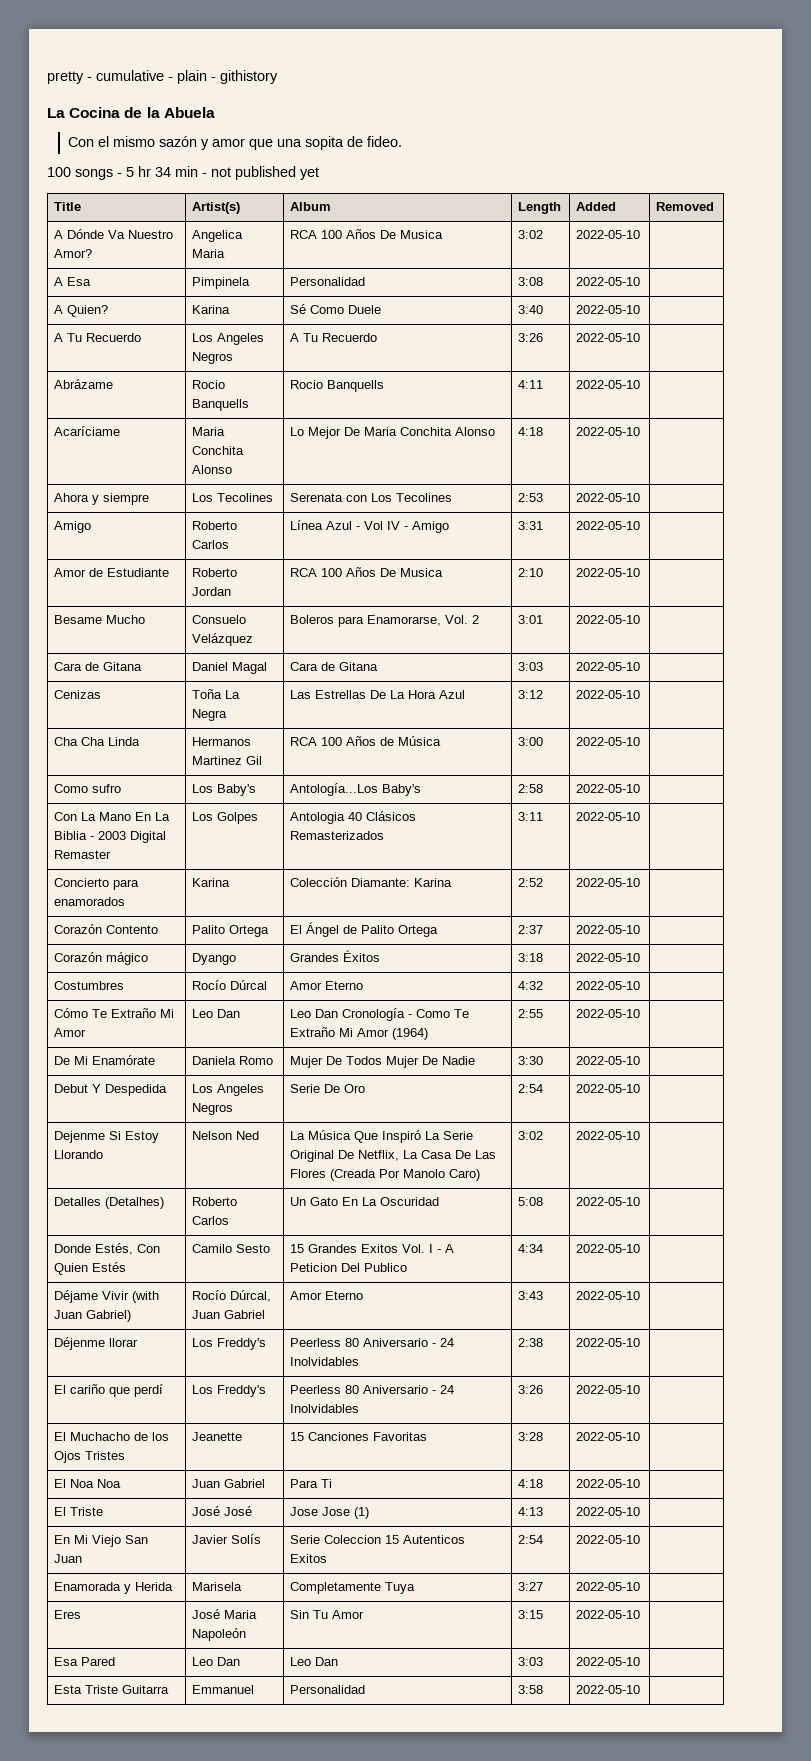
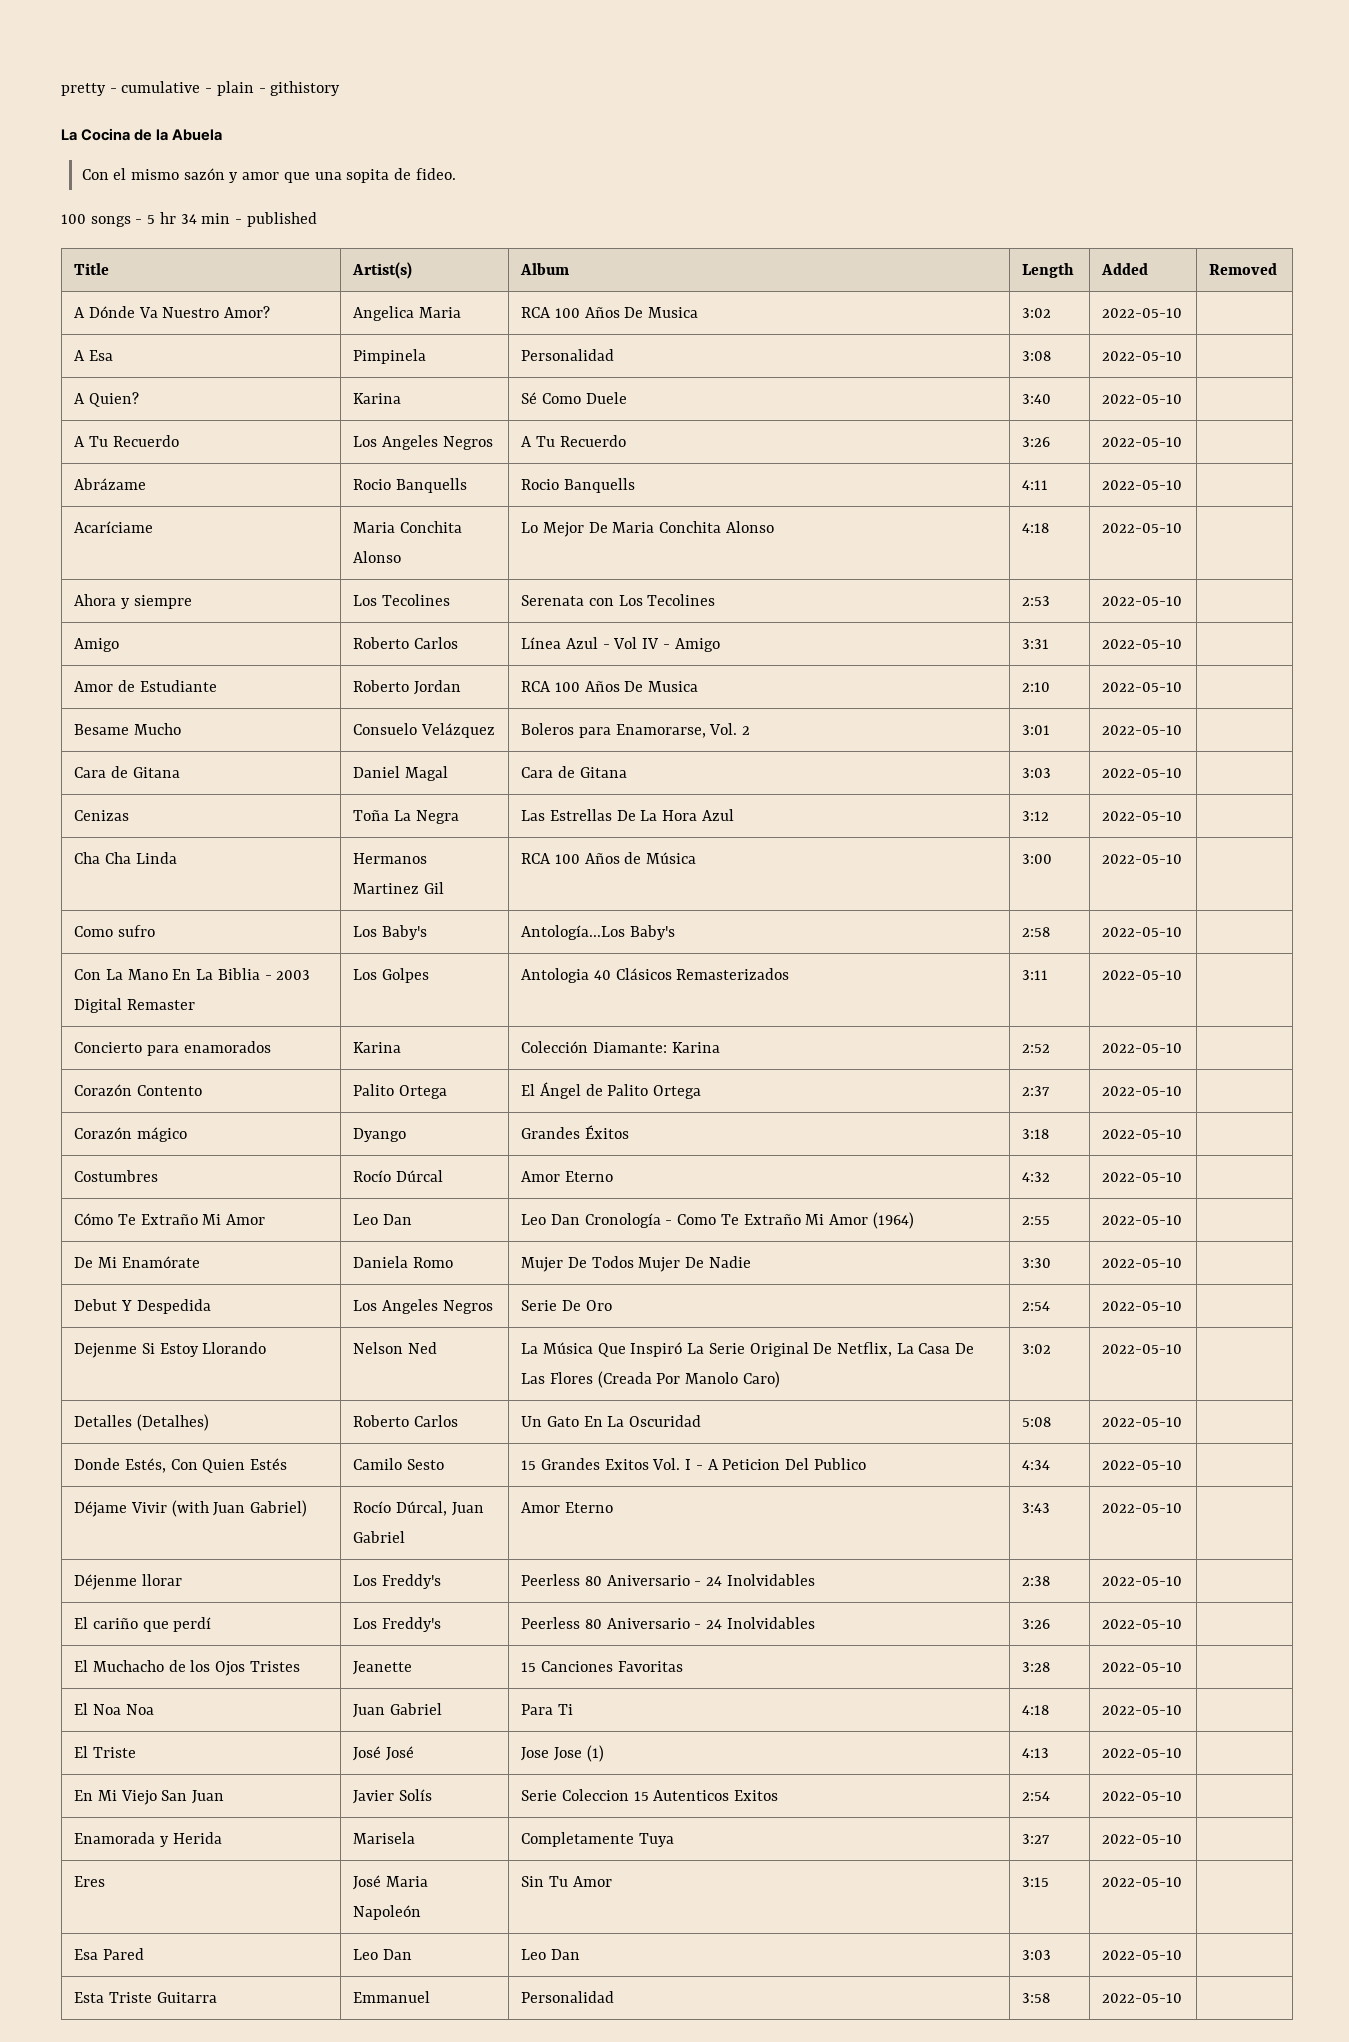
[211,167,231,177] not -> (243, 221) none
[300,167,319,180] yet -> (317, 219) none

